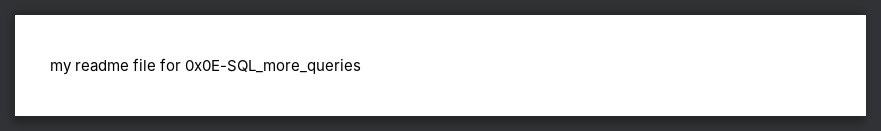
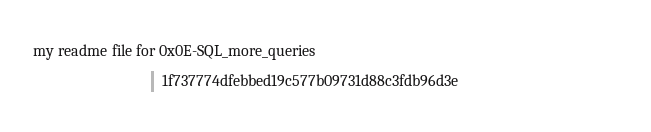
(362, 66) none -> [162,74,459,87] // 1f737774dfebbed19c577b09731d88c3fdb96d3e

